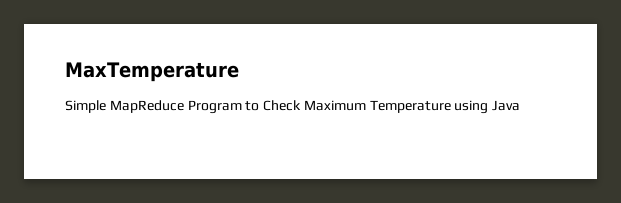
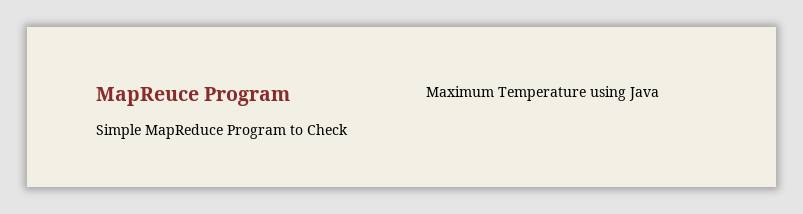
[65,62,239,82] MaxTemperature -> [96,87,291,106] MapReuce Program

